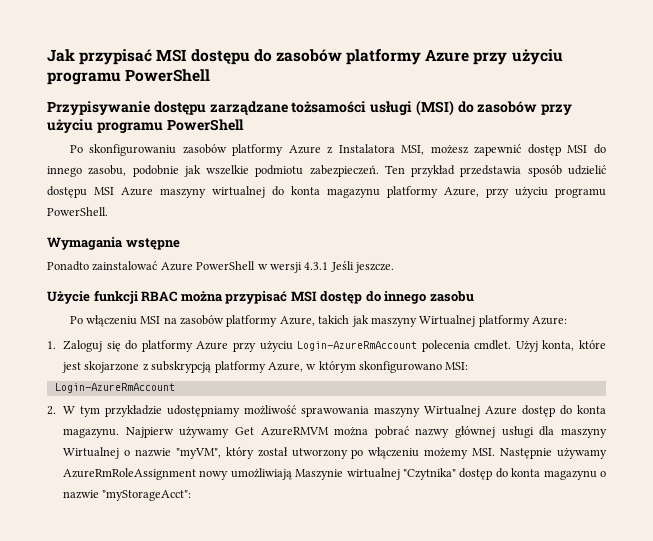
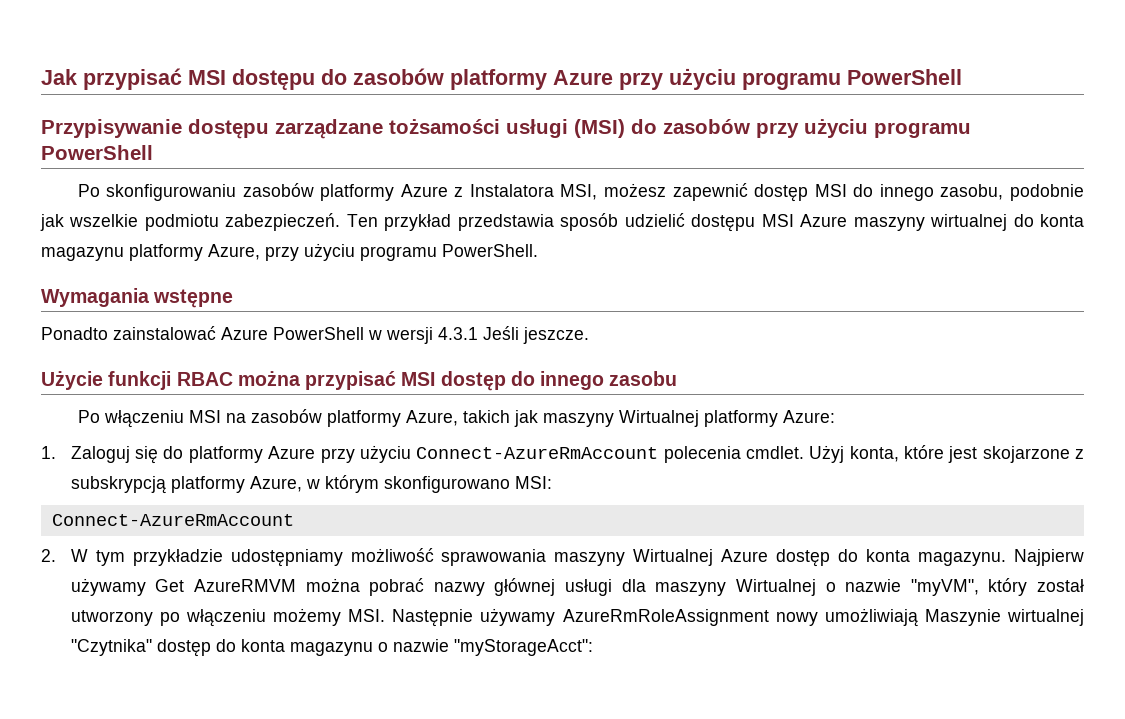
[297,341,418,351] Login-AzureRmAccount -> [416,447,659,459] Connect-AzureRmAccount
[54,383,175,393] Login-AzureRmAccount -> [51,514,294,526] Connect-AzureRmAccount

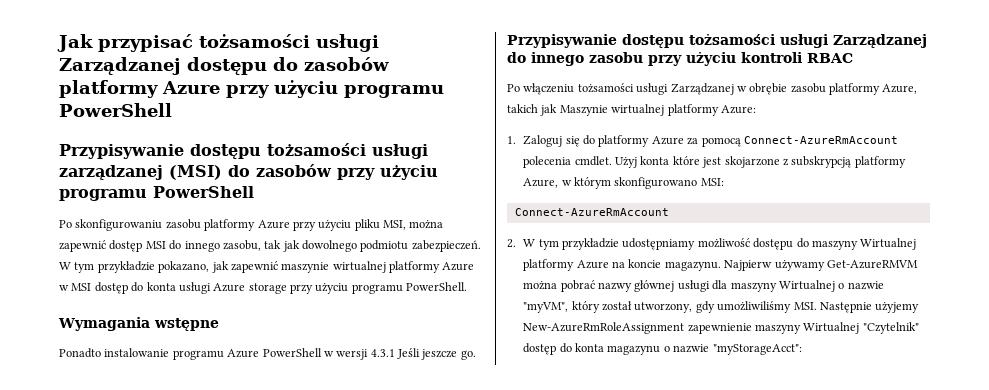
[188,70,226,85] MSI -> [199,34,379,52] [59,57,181,75] tożsamości usługi Zarządzanej
[275,119,568,139] zarządzane tożsamości usługi -> [267,143,428,159] [59,165,163,180] tożsamości usługi zarządzanej
[242,183,667,201] zasobów platformy Azure z Instalatora MSI, możesz -> [165,219,444,231] zasobu platformy Azure przy użyciu pliku MSI, można
[1010,184,1085,201] [40,213,1085,232] [41,244,260,261] podobnie jak wszelkie podmiotu zabezpieczeń. Ten przykład przedstawia sposób udzielić dostępu MSI Azure maszyny wirtualnej do konta magazynu platformy Azure, -> [264,240,481,252] [59,261,475,273] [59,282,287,294] tak jak dowolnego podmiotu zabezpieczeń. W tym przykładzie pokazano, jak zapewnić maszynie wirtualnej platformy Azure w MSI dostęp do konta usługi Azure storage
[113,326,216,340] zainstalować -> [104,348,224,360] instalowanie programu
[523,327,589,344] [41,371,678,391] [77,409,322,428] jeszcze. // Użycie funkcji RBAC można przypisać MSI dostęp do innego zasobu // Po włączeniu MSI na zasobów -> [421,349,476,360] [507,34,927,48] [507,52,853,66] [507,83,826,95] jeszcze go. // Przypisywanie dostępu tożsamości usługi Zarządzanej do innego zasobu przy użyciu kontroli RBAC // Po włączeniu tożsamości usługi Zarządzanej w obrębie zasobu
[542,410,699,427] maszyny Wirtualnej -> [559,104,665,116] Maszynie wirtualnej
[320,445,411,463] przy użyciu -> [687,137,741,147] za pomocą
[849,446,899,462] konta, -> [640,156,670,165] konta
[441,549,911,567] sprawowania maszyny Wirtualnej Azure dostęp do konta -> [753,238,917,250] [523,259,662,271] dostępu do maszyny Wirtualnej platformy Azure na koncie
[155,579,296,592] Get AzureRMVM -> [826,260,918,269] Get-AzureRMVM
[70,608,1084,627] [70,639,152,656] utworzony po włączeniu możemy MSI. Następnie używamy AzureRmRoleAssignment nowy umożliwiają Maszynie wirtualnej "Czytnika" -> [634,301,920,313] [523,322,919,334] utworzony, gdy umożliwiliśmy MSI. Następnie użyjemy New-AzureRmRoleAssignment zapewnienie maszyny Wirtualnej "Czytelnik"

